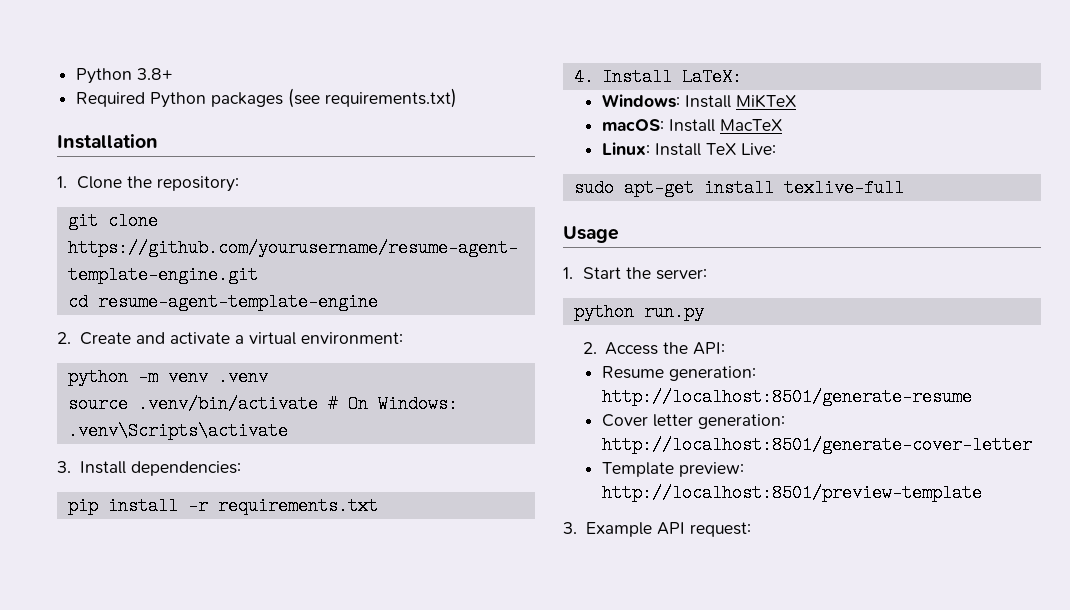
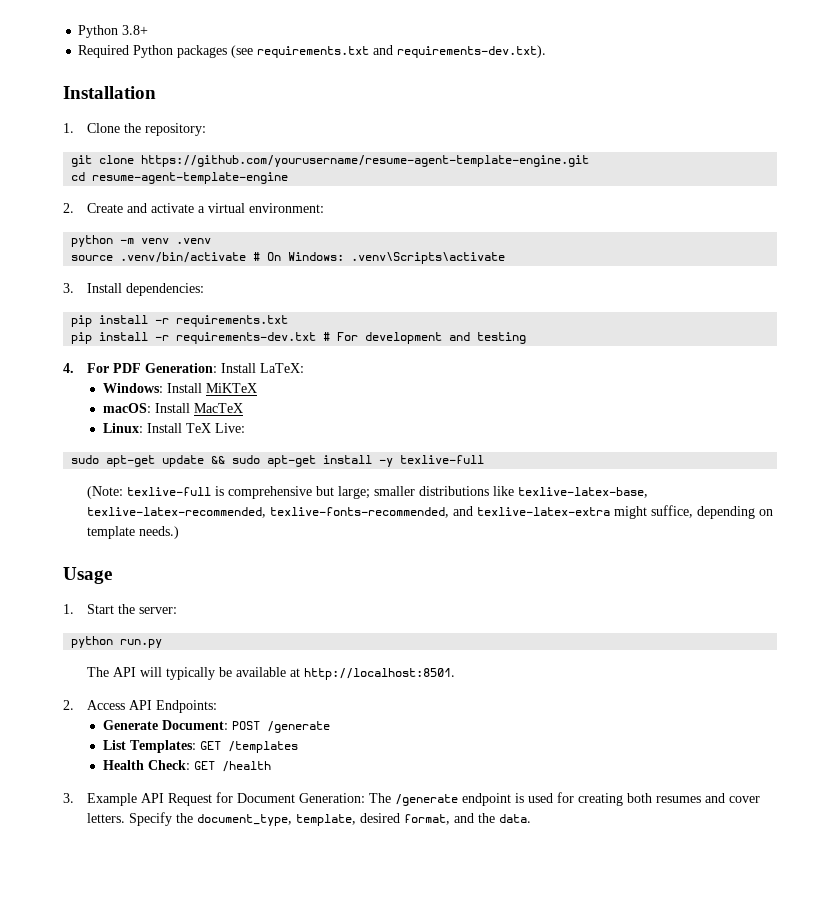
[325,88,458,108] requirements.txt) -> [257,45,547,58] requirements.txt and requirements-dev.txt).
[573,68,594,86] 4. -> [71,332,527,344] [63,363,218,373] pip install -r requirements-dev.txt # For development and testing // 4. For PDF Generation:
[703,179,904,197] install texlive-full -> [162,455,485,467] [87,486,649,499] [87,505,774,519] [87,526,180,539] update && sudo apt-get install -y texlive-full // (Note: texlive-full is comprehensive but large; smaller distributions like texlive-latex-base, texlive-latex-recommended, texlive-fonts-recommended, and texlive-latex-extra might suffice, depending on template needs.)
[582,342,726,355] [601,366,756,381] [601,388,972,406] [601,414,785,429] [601,436,1032,454] [601,462,744,477] [601,484,982,502] [563,522,751,537] 2. Access the API: // Resume generation: http://localhost:8501/generate-resume // Cover letter generation: http://localhost:8501/generate-cover-letter // Template preview: http://localhost:8501/preview-template // 3. Example API request: -> [87,667,456,680] [63,700,218,713] [102,720,330,733] [102,740,298,753] [102,760,271,772] [63,792,761,806] [87,812,532,826] The API will typically be available at http://localhost:8501. // 2. Access API Endpoints: // Generate Document: POST /generate // List Templates: GET /templates // Health Check: GET /health // 3. Example API Request for Document Generation: The /generate endpoint is used for creating both resumes and cover letters. Specify the document_type, template, desired format, and the data.

